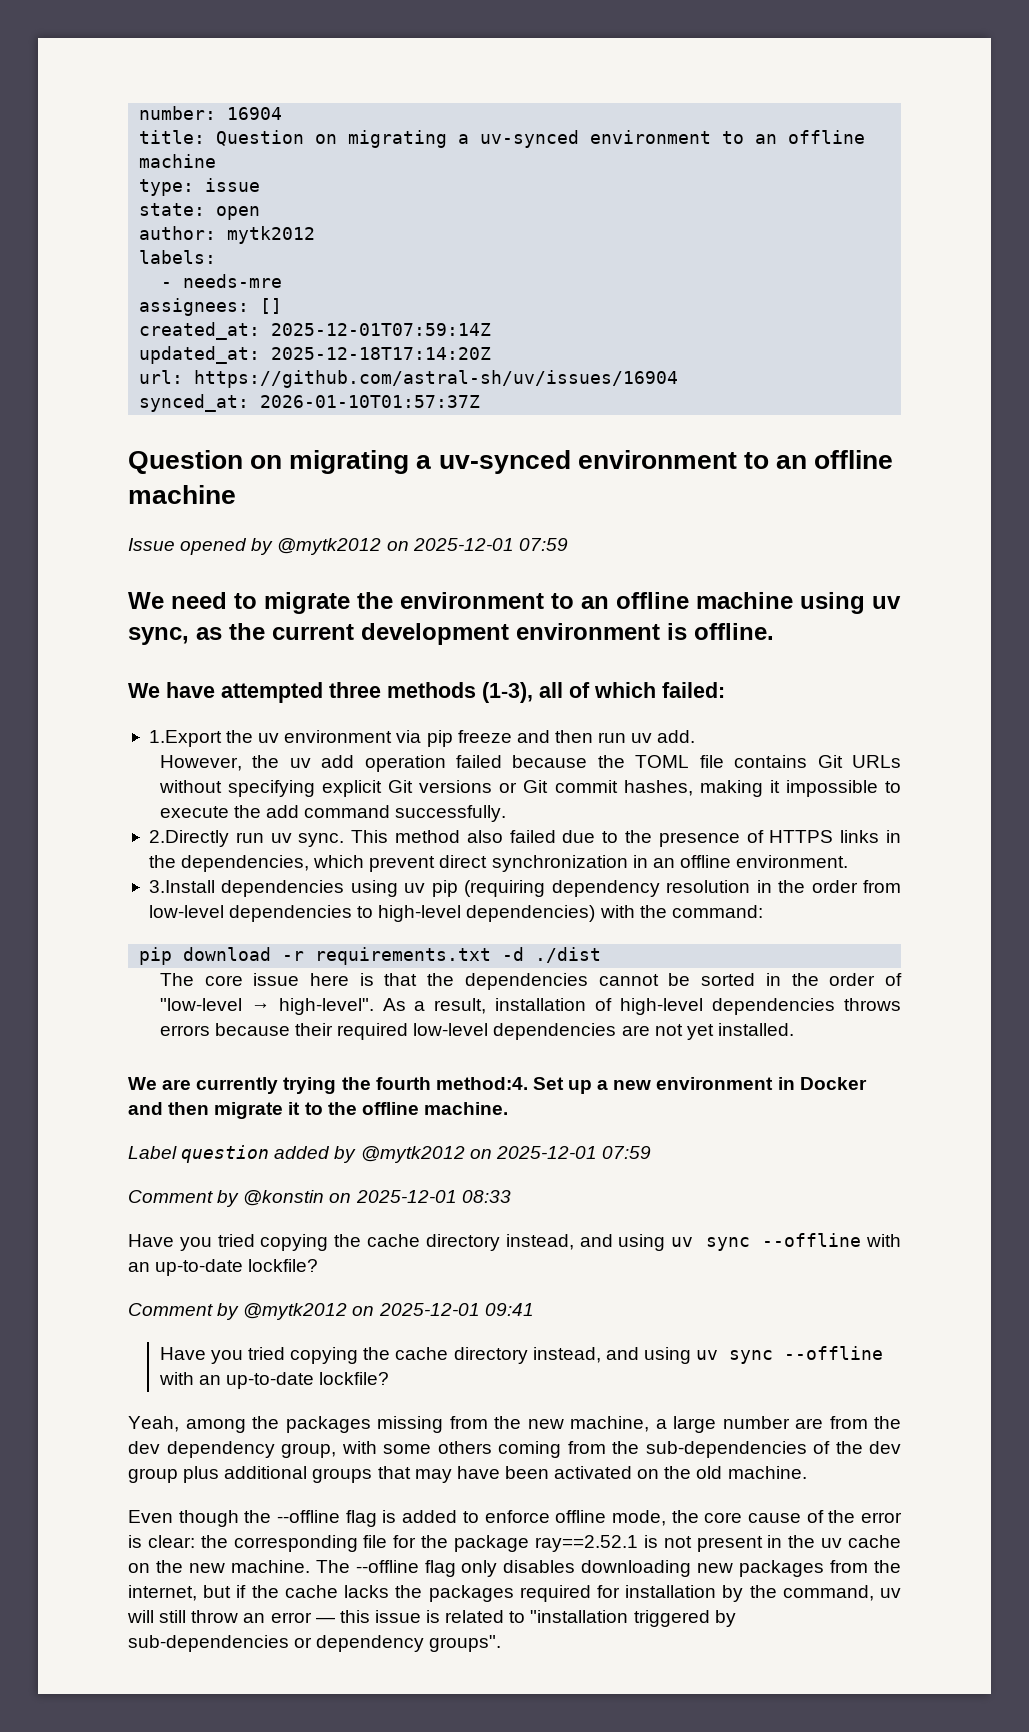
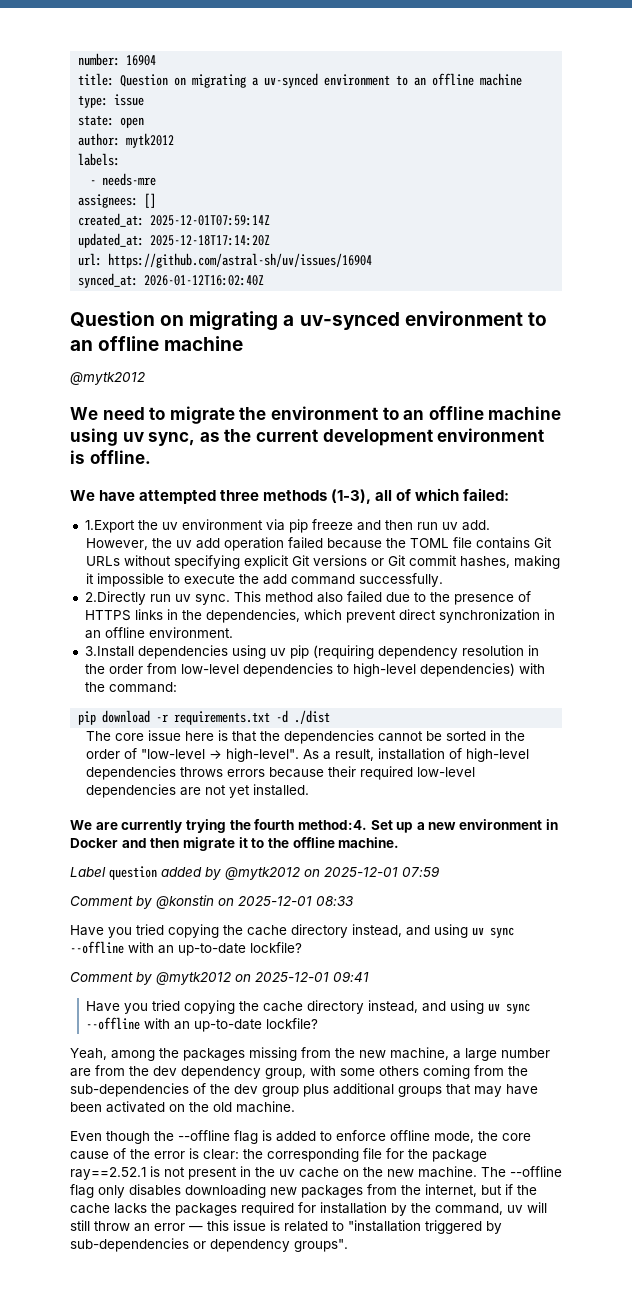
[260,395,481,408] 2026-01-10T01:57:37Z -> [144,275,265,286] 2026-01-12T16:02:40Z
[128,538,568,555] Issue opened by @mytk2012 on 2025-12-01 07:59 -> [70,372,145,385] @mytk2012

